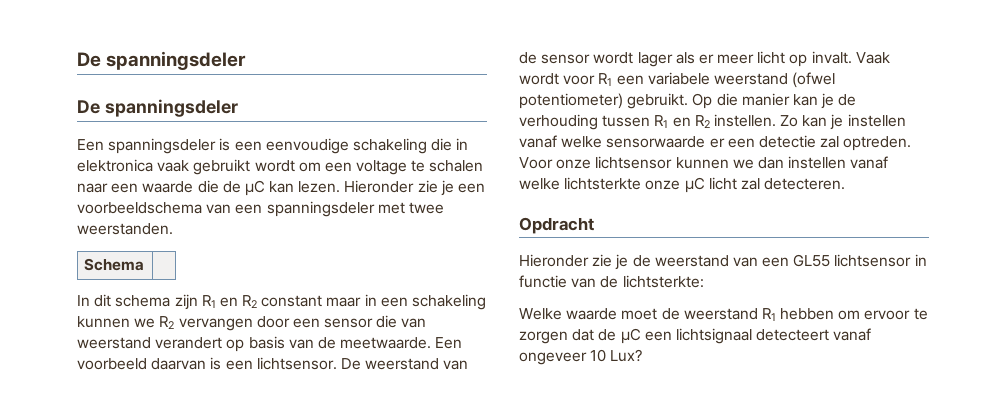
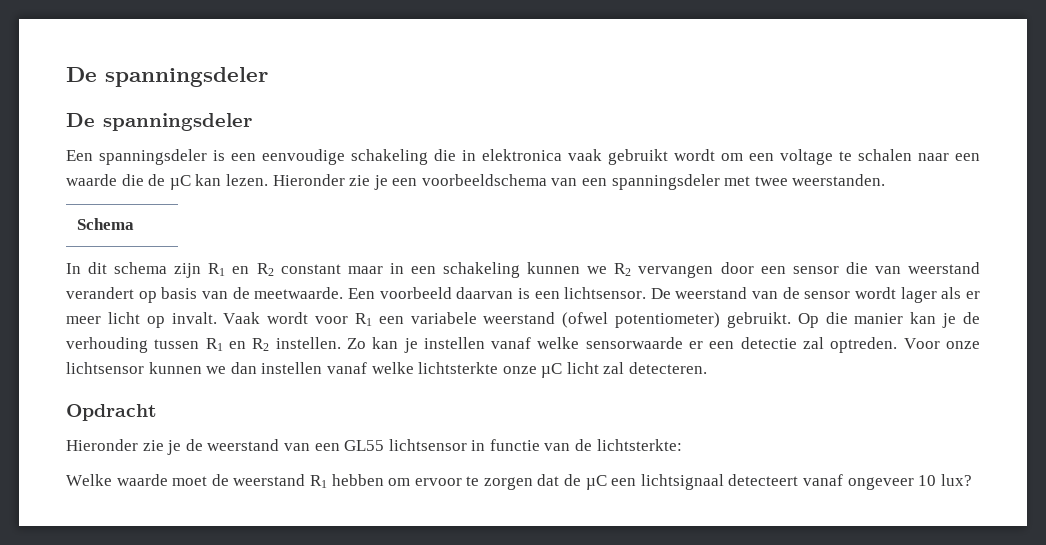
[610,349,643,362] Lux? -> [940,474,972,486] lux?

